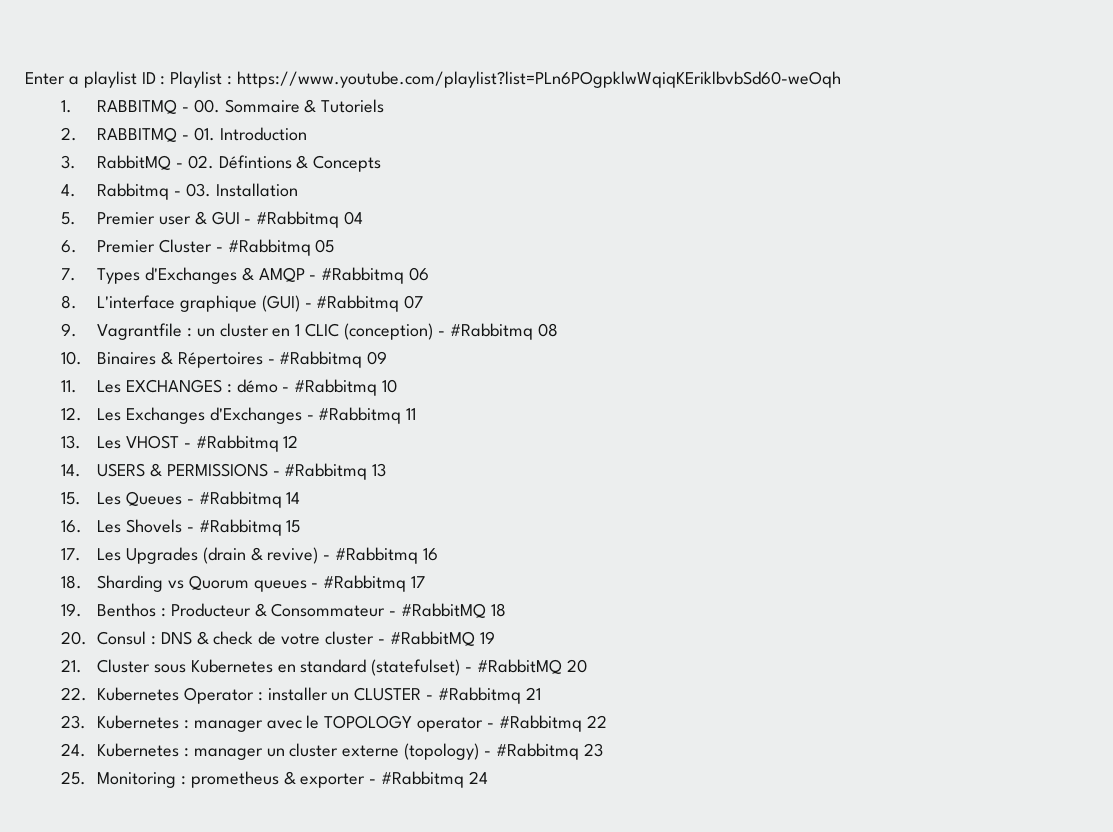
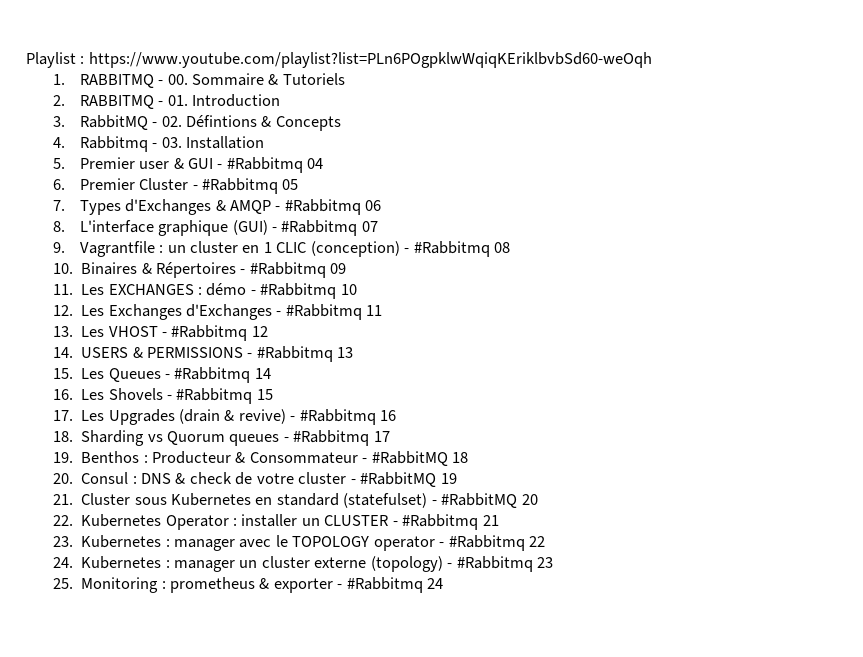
[25,71,166,88] Enter a playlist ID : -> (26, 60) none

